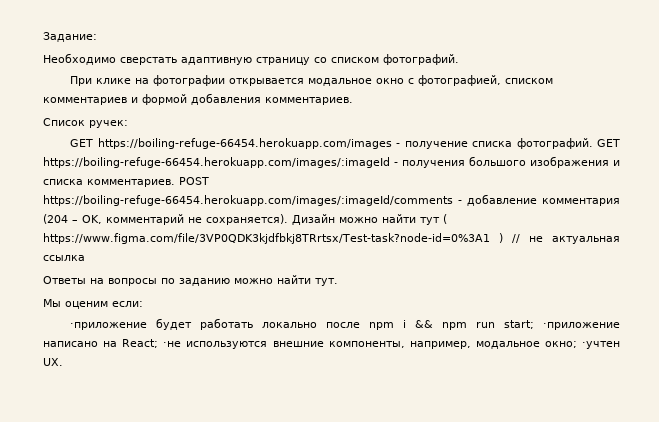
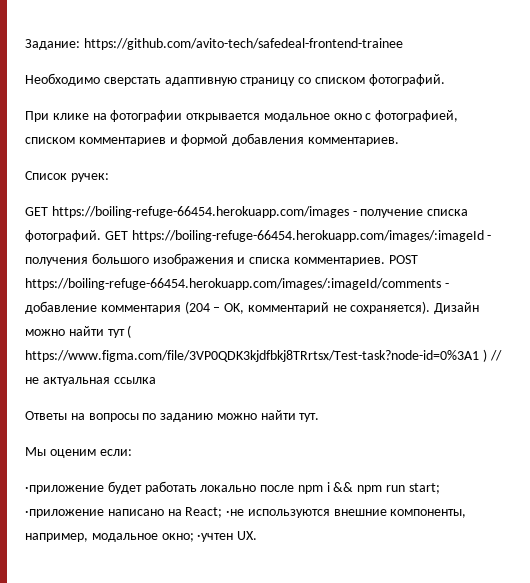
(97, 37) none -> [83,38,403,50] https://github.com/avito-tech/safedeal-frontend-trainee

